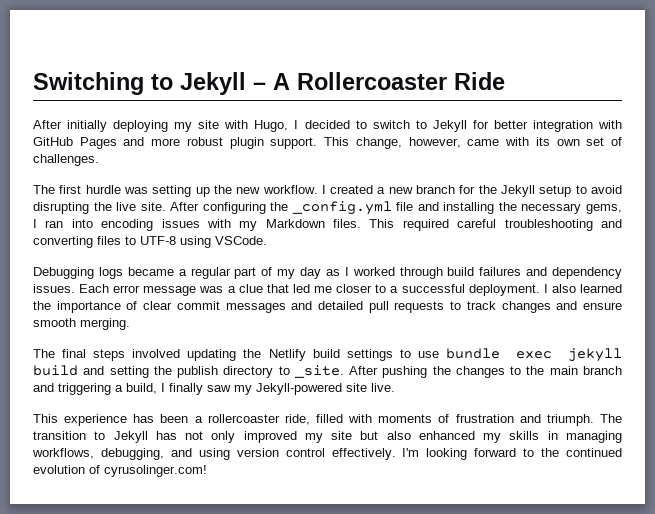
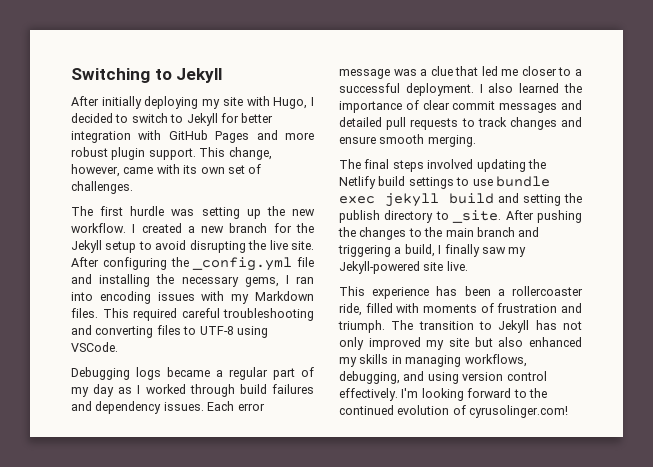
[253,72,505,90] – A Rollercoaster Ride -> (223, 75) none

